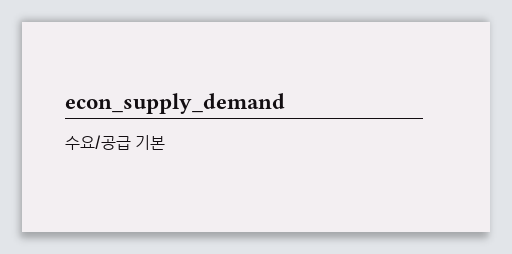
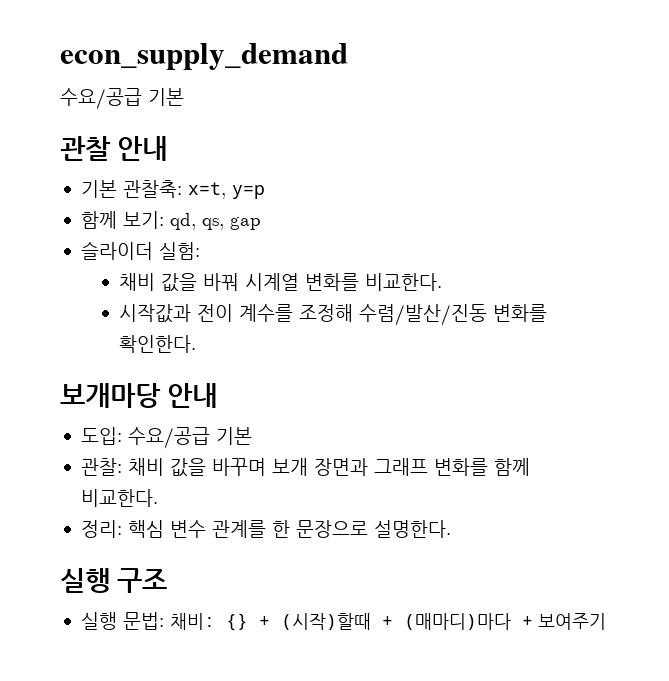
(166, 142) none -> [60,136,168,161] [80,180,265,199] [80,211,261,230] [80,241,200,260] [118,273,442,292] [118,304,547,326] [118,335,196,353] [60,383,218,408] [80,427,252,449] [80,458,530,477] [80,489,158,507] [80,520,451,538] [60,568,168,593] [80,612,606,631] // 관찰 안내 // 기본 관찰축: x=t, y=p // 함께 보기: qd, qs, gap // 슬라이더 실험: // 채비 값을 바꿔 시계열 변화를 비교한다. // 시작값과 전이 계수를 조정해 수렴/발산/진동 변화를 확인한다. // 보개마당 안내 // 도입: 수요/공급 기본 // 관찰: 채비 값을 바꾸며 보개 장면과 그래프 변화를 함께 비교한다. // 정리: 핵심 변수 관계를 한 문장으로 설명한다. // 실행 구조 // 실행 문법: 채비: {} + (시작)할때 + (매마디)마다 + 보여주기

